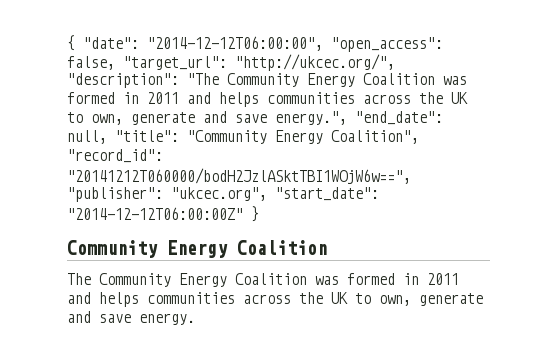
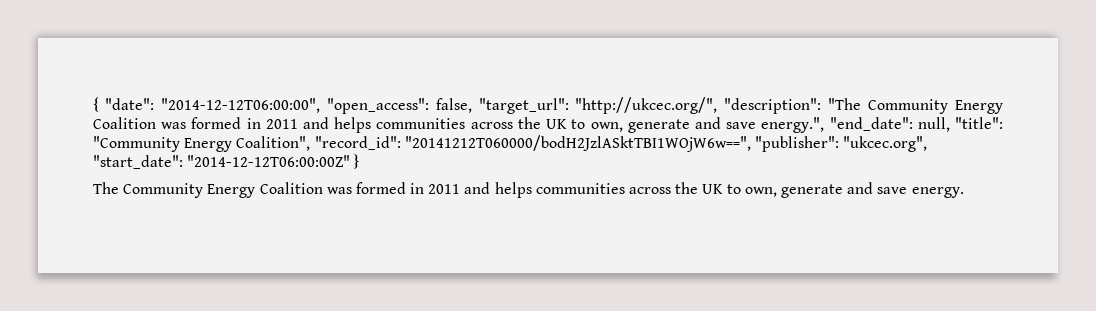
[67,240,327,258] // Community Energy Coalition -> (360, 161) none

